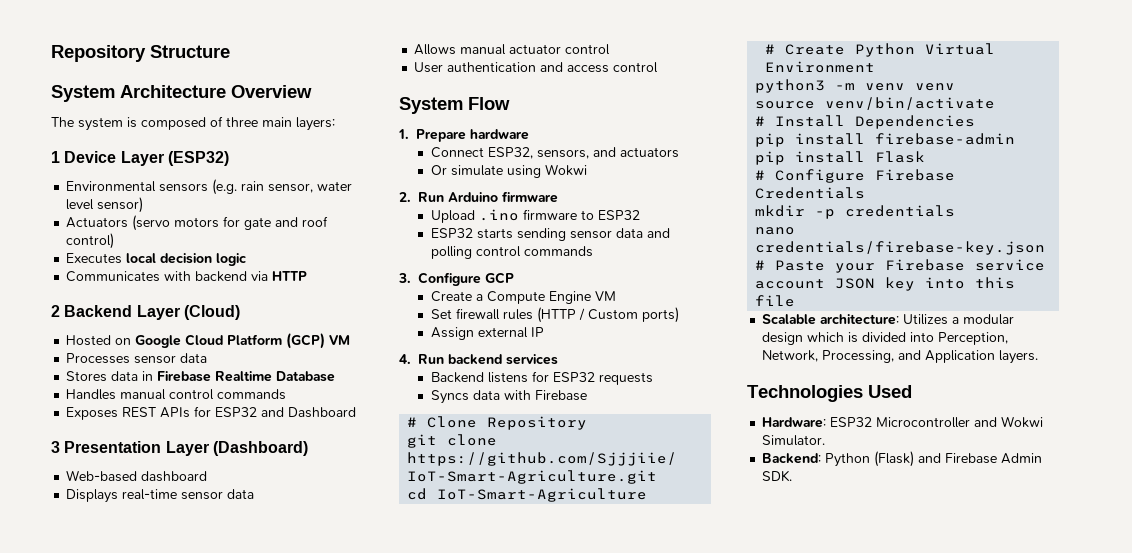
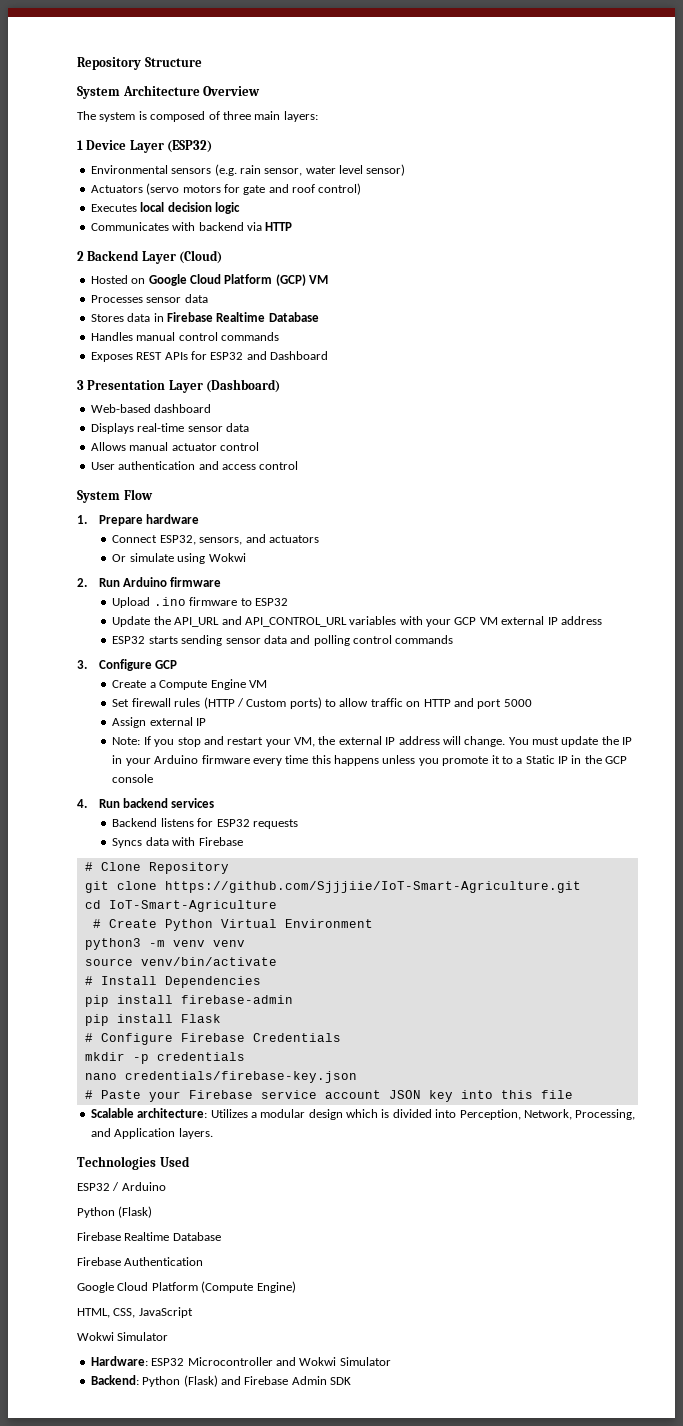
(640, 215) none -> [112,616,602,627] // Update the API_URL and API_CONTROL_URL variables with your GCP VM external IP address
[430,327,544,340] // Assign external IP -> [325,698,532,709] [112,717,207,728] [112,736,633,747] [112,755,628,766] [112,774,154,783] to allow traffic on HTTP and port 5000 // Assign external IP // Note: If you stop and restart your VM, the external IP address will change. You must update the IP in your Arduino firmware every time this happens unless you promote it to a Static IP in the GCP console
(912, 391) none -> [77,1182,166,1191] [77,1206,153,1218] [77,1232,221,1241] [77,1257,204,1266] [77,1281,296,1293] [77,1307,193,1318] [77,1332,169,1341] // ESP32 / Arduino // Python (Flask) // Firebase Realtime Database // Firebase Authentication // Google Cloud Platform (Compute Engine) // HTML, CSS, JavaScript // Wokwi Simulator
[762,435,826,446] Simulator. -> [339,1357,391,1366] Simulator
[762,470,793,482] SDK. -> [330,1377,351,1385] SDK

